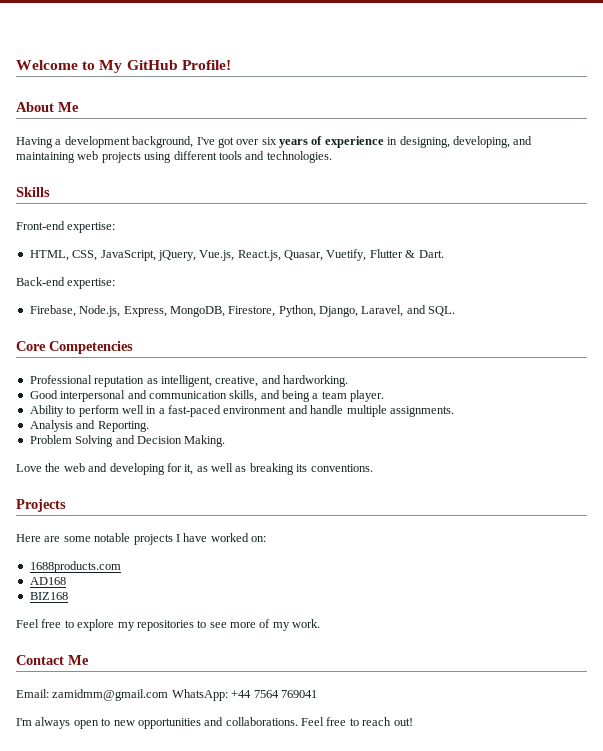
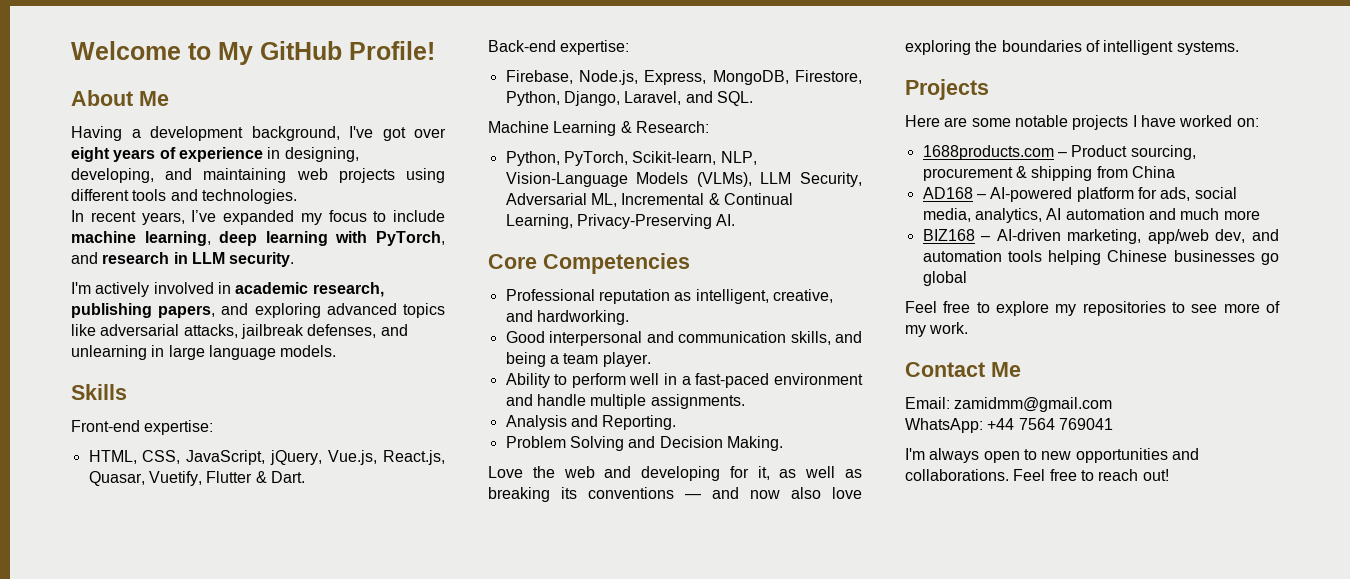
[261,137,277,145] six -> [71,147,110,162] eight
(332, 157) none -> [71,210,445,225] [71,231,446,246] [71,252,295,267] [71,282,384,297] [71,303,446,318] [71,324,408,339] [71,345,337,360] // In recent years, I’ve expanded my focus to include machine learning, deep learning with PyTorch, and research in LLM security. // I'm actively involved in academic research, publishing papers, and exploring advanced topics like adversarial attacks, jailbreak defenses, and unlearning in large language models.
(456, 311) none -> [488,121,709,136] [505,151,757,166] [505,172,862,187] [505,193,793,207] [505,214,736,229] // Machine Learning & Research: // Python, PyTorch, Scikit-learn, NLP, Vision-Language Models (VLMs), LLM Security, Adversarial ML, Incremental & Continual Learning, Privacy-Preserving AI.
[310,464,373,472] conventions. -> [588,487,862,499] [905,40,1239,55] conventions — and now also love exploring the boundaries of intelligent systems.
[29,577,66,585] [29,592,68,600] // AD168 // BIZ168 -> [1057,145,1196,160] [922,166,1175,181] [922,187,1237,202] [922,208,1260,223] [922,229,1279,244] [922,250,1279,265] [922,271,967,286] – Product sourcing, procurement & shipping from China // AD168 – AI-powered platform for ads, social media, analytics, AI automation and much more // BIZ168 – AI-driven marketing, app/web dev, and automation tools helping Chinese businesses go global
(169, 695) none -> (1113, 404) //

